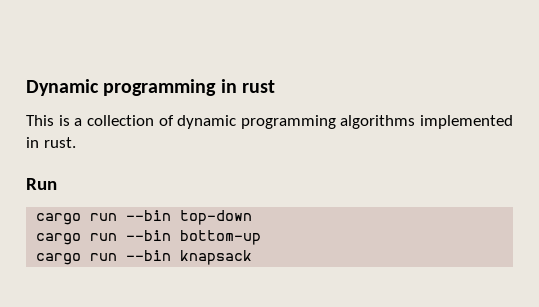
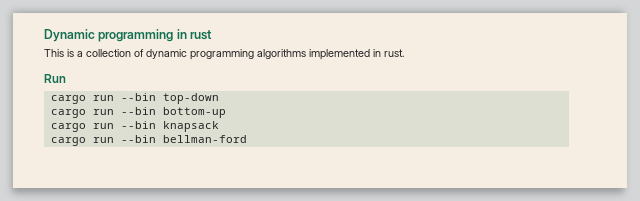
(253, 257) none -> [50,135,247,146] // cargo run --bin bellman-ford

